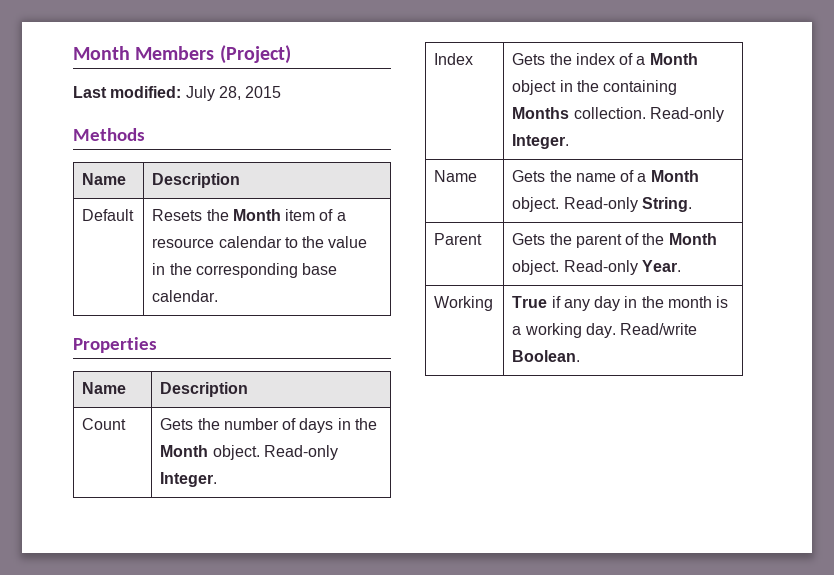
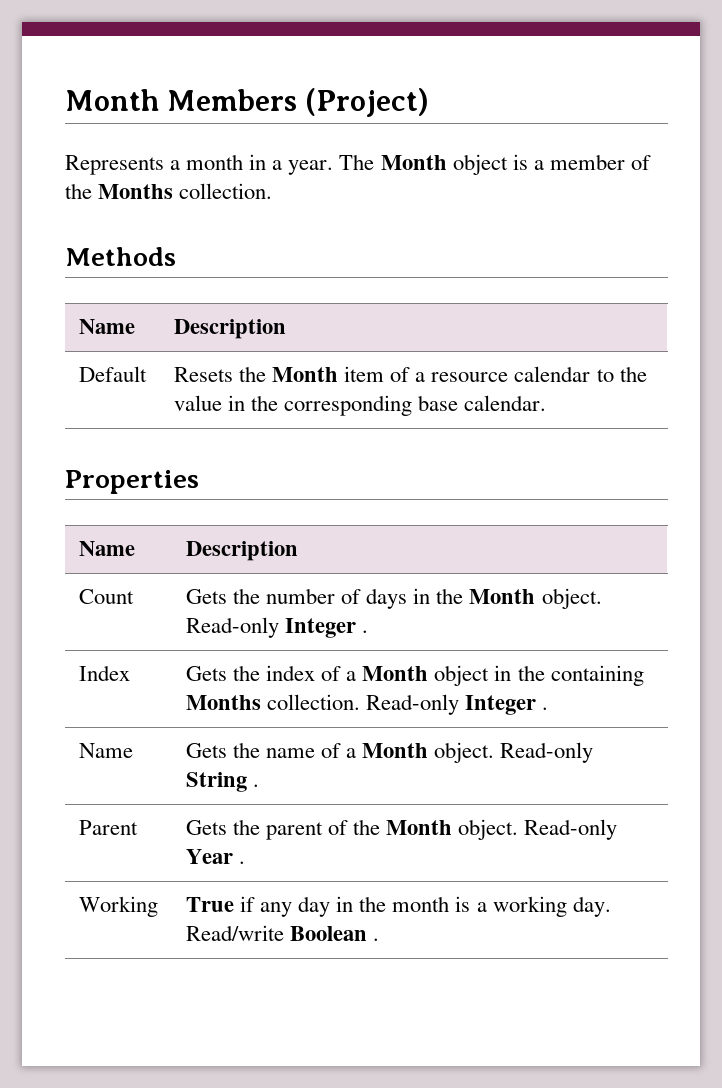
[73,86,282,101] Last modified: July 28, 2015 -> [65,154,651,175] [65,183,273,199] Represents a month in a year. The Month object is a member of the Months collection.
[160,472,218,487] Integer. -> [285,618,369,638] Integer .
[512,134,570,149] Integer. -> [465,695,549,715] Integer .
[641,197,692,212] String. -> [185,772,260,792] String .
[641,260,681,272] Year. -> [185,849,246,864] Year .
[512,350,581,362] Boolean. -> [290,926,380,941] Boolean .

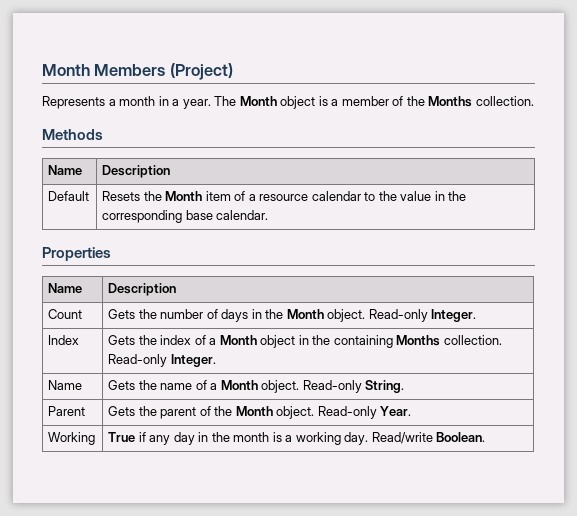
[285,618,369,638] Integer . -> [431,309,477,322] Integer.
[465,695,549,715] Integer . -> [170,354,216,367] Integer.
[185,772,260,792] String . -> [365,380,405,393] String.
[185,849,246,864] Year . -> [380,406,412,416] Year.
[290,926,380,941] Boolean . -> [436,432,486,442] Boolean.

